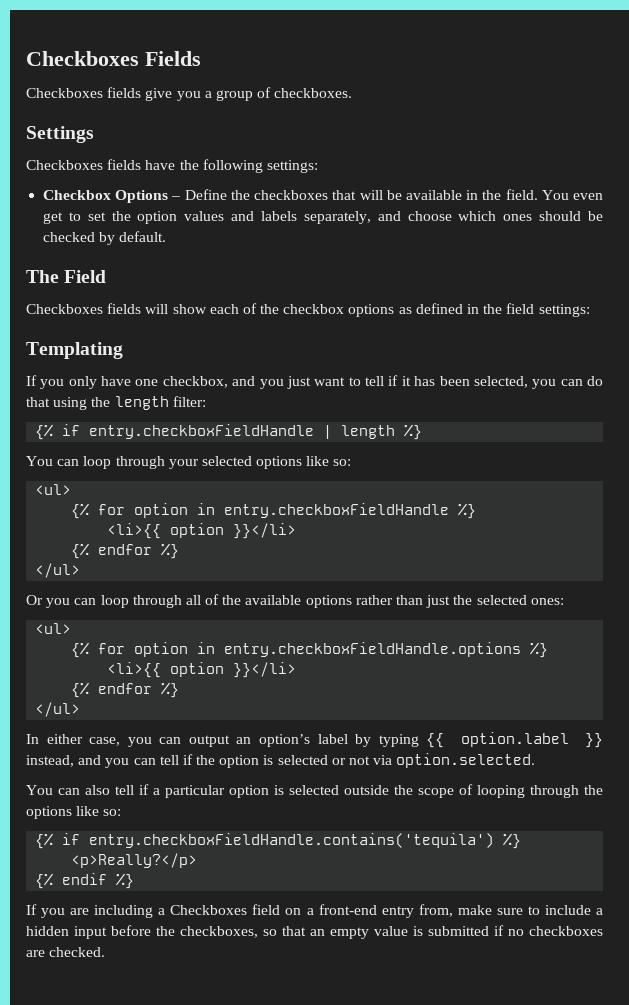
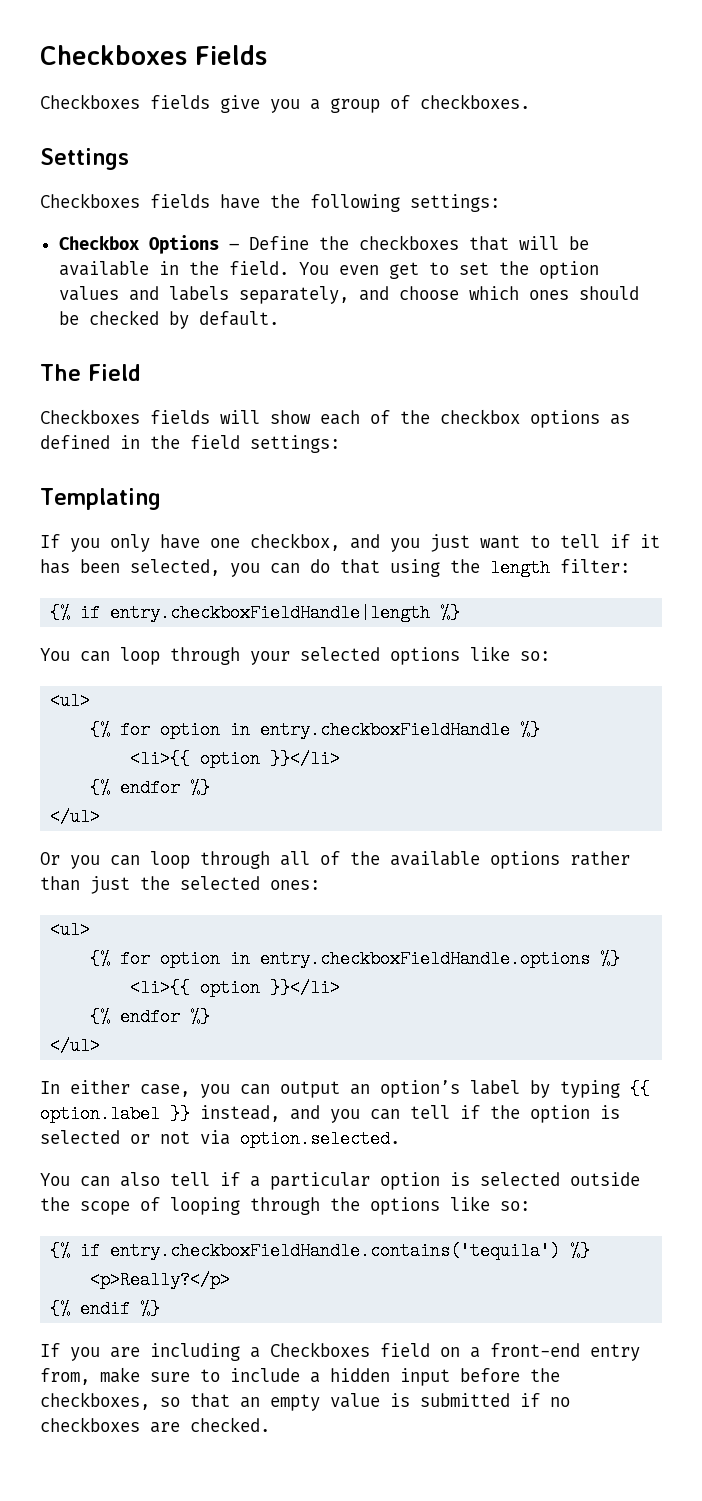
[89,424,396,439] entry.checkboxFieldHandle | length -> [110,604,431,622] entry.checkboxFieldHandle|length

